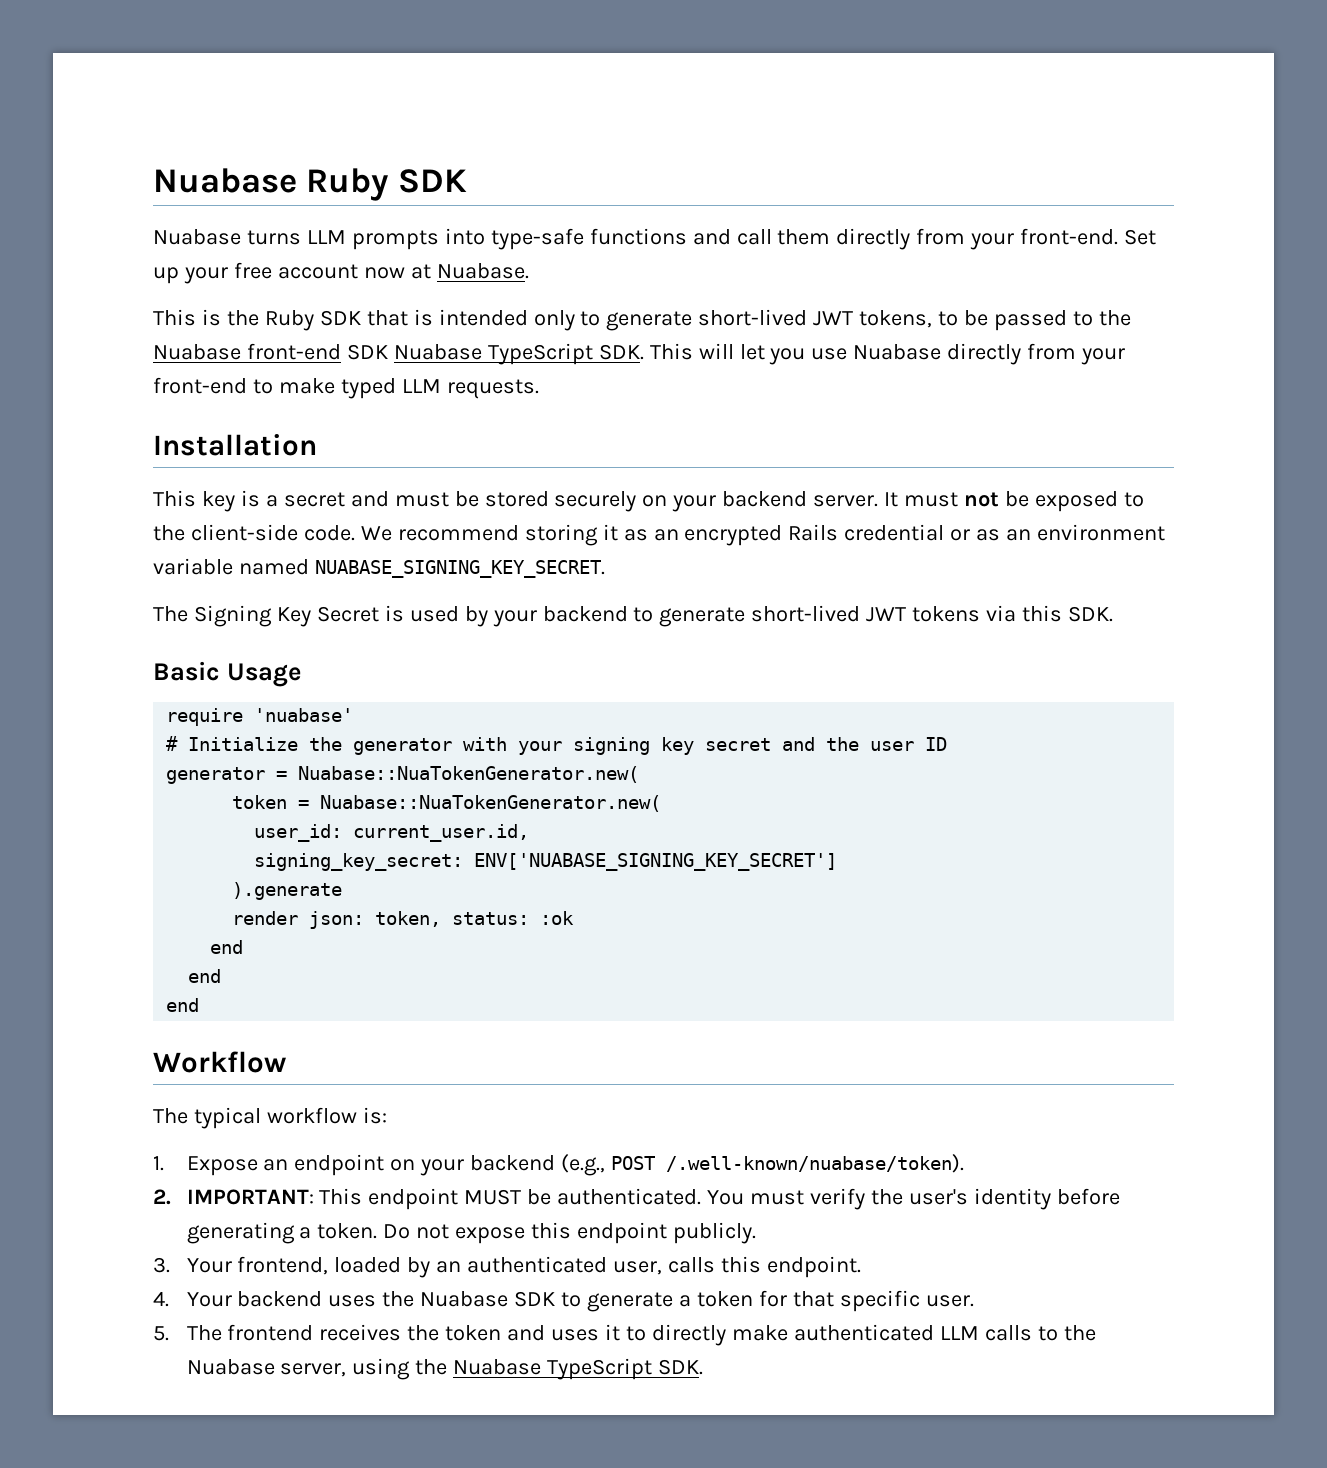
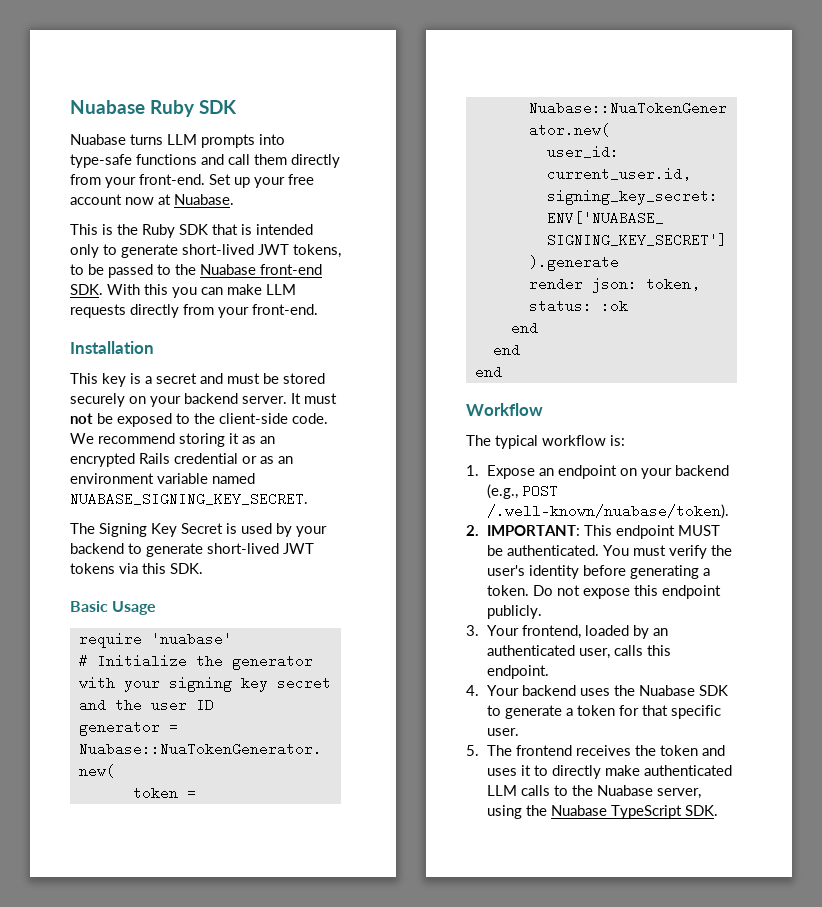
[346,343,1126,365] [153,377,539,399] SDK Nuabase TypeScript SDK. This will let you use Nuabase directly from your front-end to make typed LLM requests. -> [70,284,296,298] [70,304,318,318] SDK. With this you can make LLM requests directly from your front-end.

